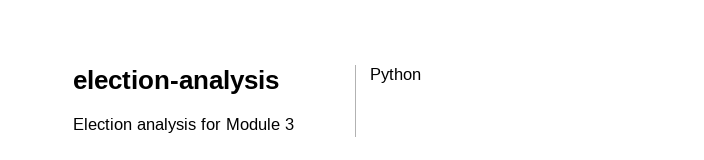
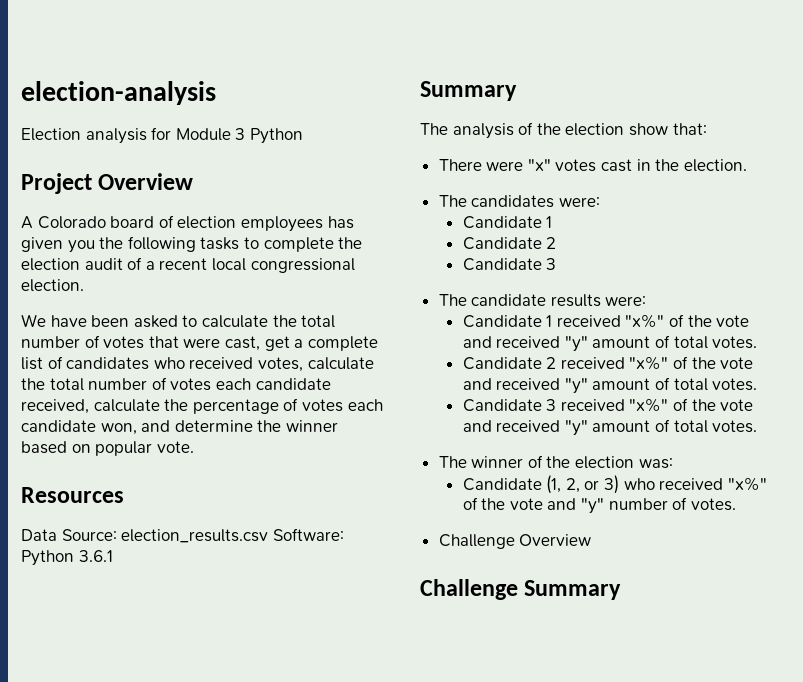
(421, 75) none -> [21,173,194,194] [21,215,354,232] [21,236,363,253] [21,257,355,273] [21,279,84,292] [21,314,336,328] [21,335,378,351] [21,356,374,372] [21,377,331,391] [21,398,383,414] [21,420,338,435] [21,441,194,456] [21,487,124,503] [21,528,344,543] [21,550,113,566] [420,81,517,101] [420,122,707,139] [438,159,747,172] [438,195,600,208] [462,216,553,229] [462,237,557,250] [462,258,557,271] [438,294,647,307] [462,314,750,328] [462,335,758,352] [462,356,754,370] [462,377,758,394] [462,398,754,412] [462,419,758,436] [438,455,673,469] [462,475,767,494] [462,497,736,514] [438,534,592,549] [420,579,622,600] // Project Overview // A Colorado board of election employees has given you the following tasks to complete the election audit of a recent local congressional election. // We have been asked to calculate the total number of votes that were cast, get a complete list of candidates who received votes, calculate the total number of votes each candidate received, calculate the percentage of votes each candidate won, and determine the winner based on popular vote. // Resources // Data Source: election_results.csv Software: Python 3.6.1 // Summary // The analysis of the election show that: // There were "x" votes cast in the election. // The candidates were: // Candidate 1 // Candidate 2 // Candidate 3 // The candidate results were: // Candidate 1 received "x%" of the vote and received "y" amount of total votes. // Candidate 2 received "x%" of the vote and received "y" amount of total votes. // Candidate 3 received "x%" of the vote and received "y" amount of total votes. // The winner of the election was: // Candidate (1, 2, or 3) who received "x%" of the vote and "y" number of votes. // Challenge Overview // Challenge Summary

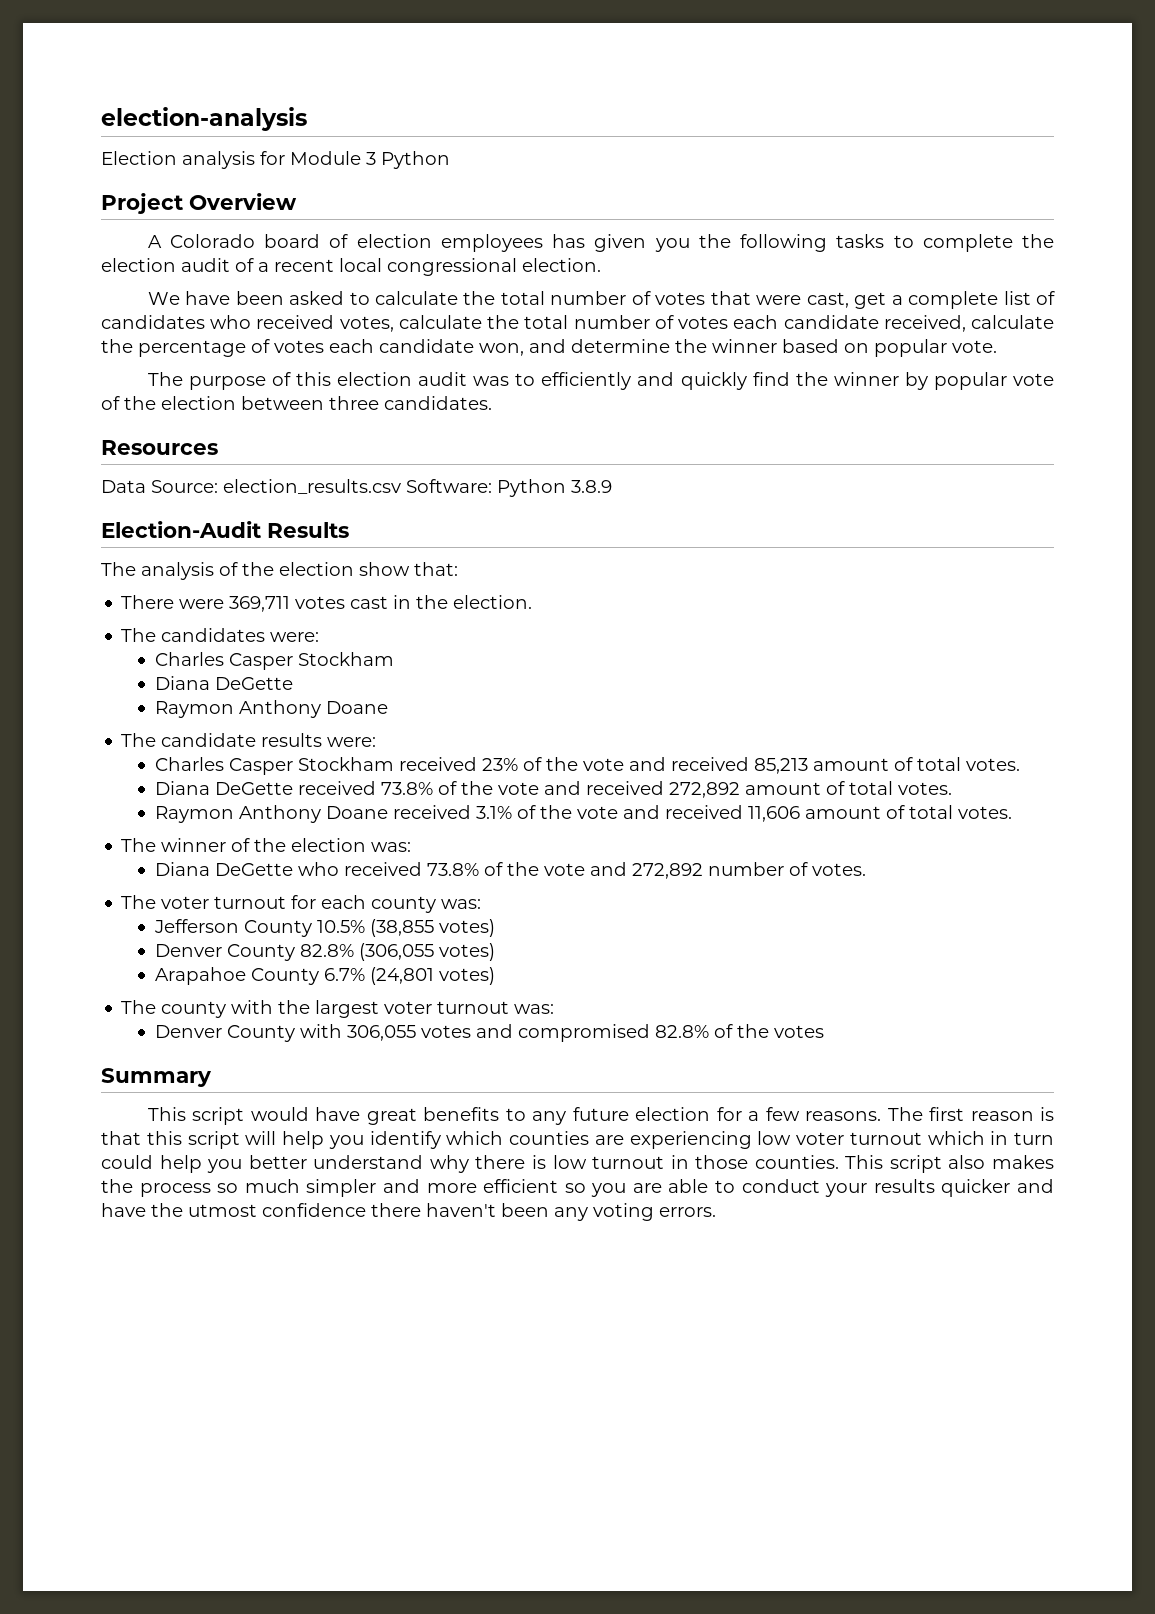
(194, 447) none -> [147,372,1054,390] [101,396,492,410] // The purpose of this election audit was to efficiently and quickly find the winner by popular vote of the election between three candidates.
[78,550,113,562] [420,81,517,101] 3.6.1 // Summary -> [571,480,612,493] [101,521,349,538] 3.8.9 // Election-Audit Results
[527,159,551,171] "x" -> [229,596,291,612] 369,711
[462,216,553,229] [462,237,557,250] [462,258,557,271] Candidate 1 // Candidate 2 // Candidate 3 -> [154,652,394,670] [154,676,293,690] [154,700,388,718] Charles Casper Stockham // Diana DeGette // Raymon Anthony Doane
[462,314,750,328] [462,335,758,352] [462,356,754,370] [462,377,758,394] [462,398,754,412] [462,420,588,436] Candidate 1 received "x%" of the vote and received "y" amount of total votes. // Candidate 2 received "x%" of the vote and received "y" amount of total votes. // Candidate 3 received "x%" of the vote and received "y" -> [154,757,1020,775] [154,781,952,798] [154,805,800,823] Charles Casper Stockham received 23% of the vote and received 85,213 amount of total votes. // Diana DeGette received 73.8% of the vote and received 272,892 amount of total votes. // Raymon Anthony Doane received 3.1% of the vote and received 11,606
[462,475,767,494] [462,497,605,514] Candidate (1, 2, or 3) who received "x%" of the vote and "y" -> [154,862,703,879] Diana DeGette who received 73.8% of the vote and 272,892
[438,534,592,549] [420,579,622,600] Challenge Overview // Challenge Summary -> [121,895,482,913] [153,919,495,937] [154,943,495,961] [154,967,495,985] [121,1000,555,1018] [154,1024,824,1042] [101,1068,212,1087] [147,1107,1055,1125] [101,1131,1054,1149] [101,1155,1054,1173] [101,1179,1055,1197] [101,1203,716,1221] The voter turnout for each county was: // Jefferson County 10.5% (38,855 votes) // Denver County 82.8% (306,055 votes) // Arapahoe County 6.7% (24,801 votes) // The county with the largest voter turnout was: // Denver County with 306,055 votes and compromised 82.8% of the votes // Summary // This script would have great benefits to any future election for a few reasons. The first reason is that this script will help you identify which counties are experiencing low voter turnout which in turn could help you better understand why there is low turnout in those counties. This script also makes the process so much simpler and more efficient so you are able to conduct your results quicker and have the utmost confidence there haven't been any voting errors.

